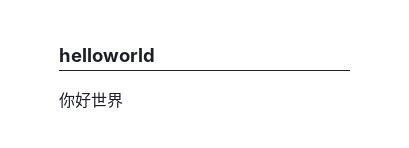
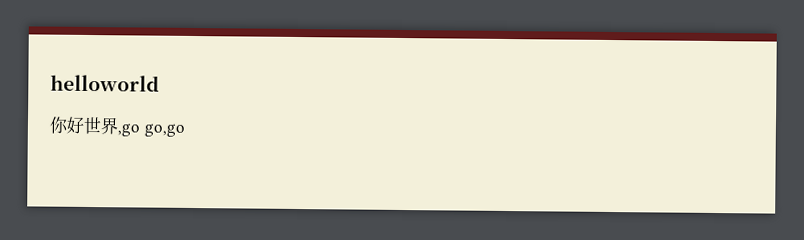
(123, 100) none -> [117,123,185,137] ,go go,go

